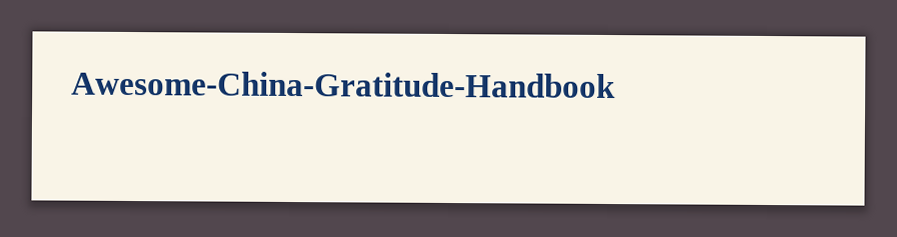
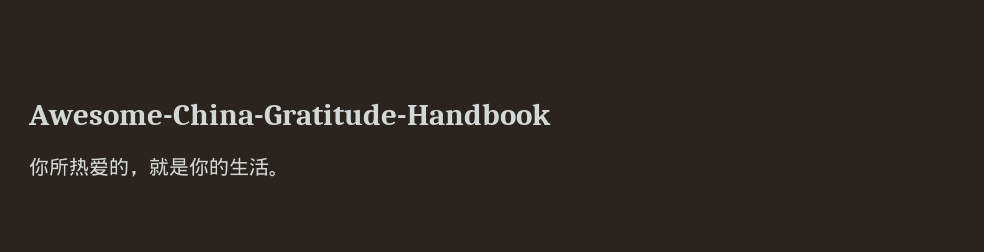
(616, 84) none -> [29,157,289,177] // 你所热爱的，就是你的生活。

